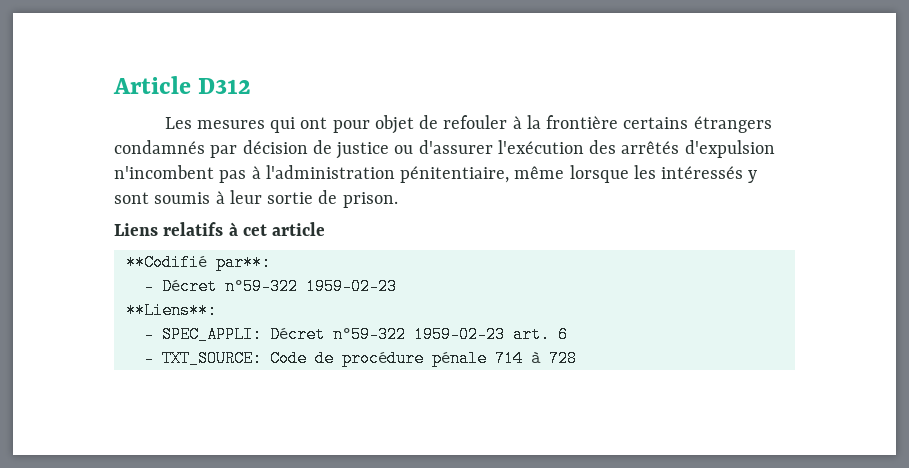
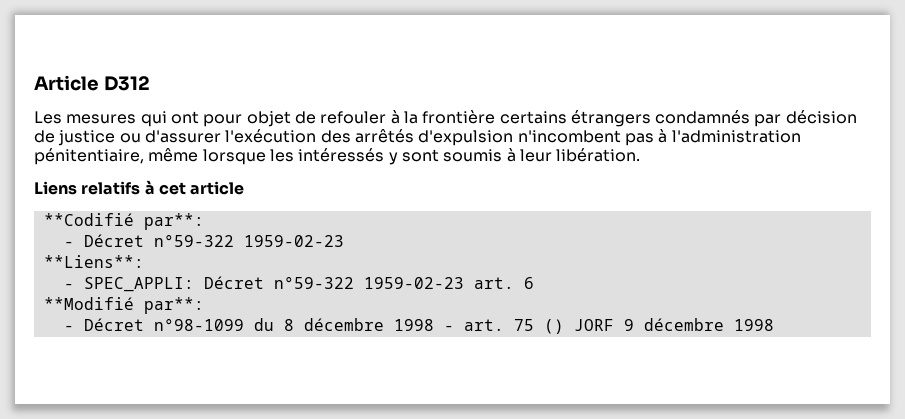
[267,190,398,208] sortie de prison. -> [556,148,641,162] libération.
[143,350,577,367] // - TXT_SOURCE: Code de procédure pénale 714 à 728 -> [43,297,204,314] [63,318,774,334] // **Modifié par**: // - Décret n°98-1099 du 8 décembre 1998 - art. 75 () JORF 9 décembre 1998

